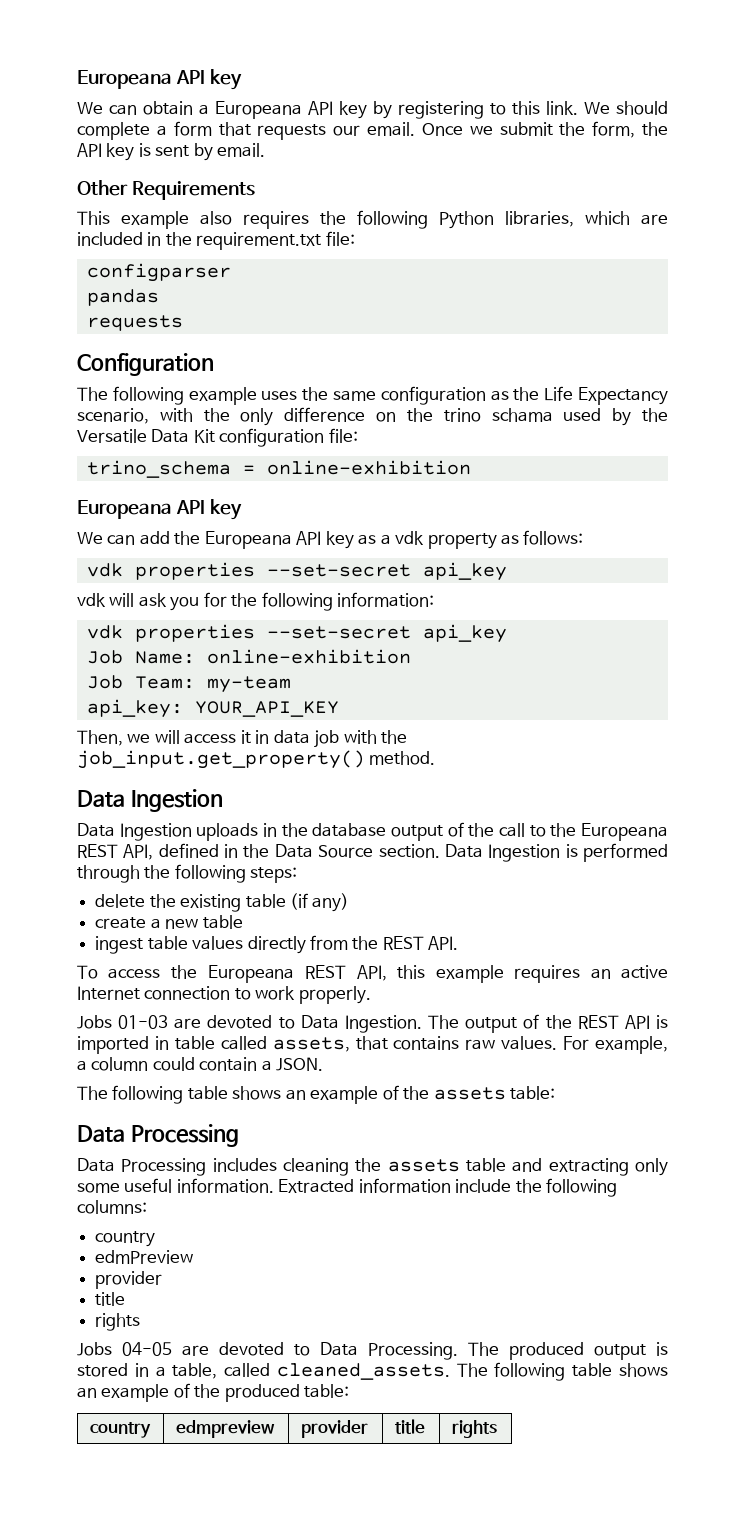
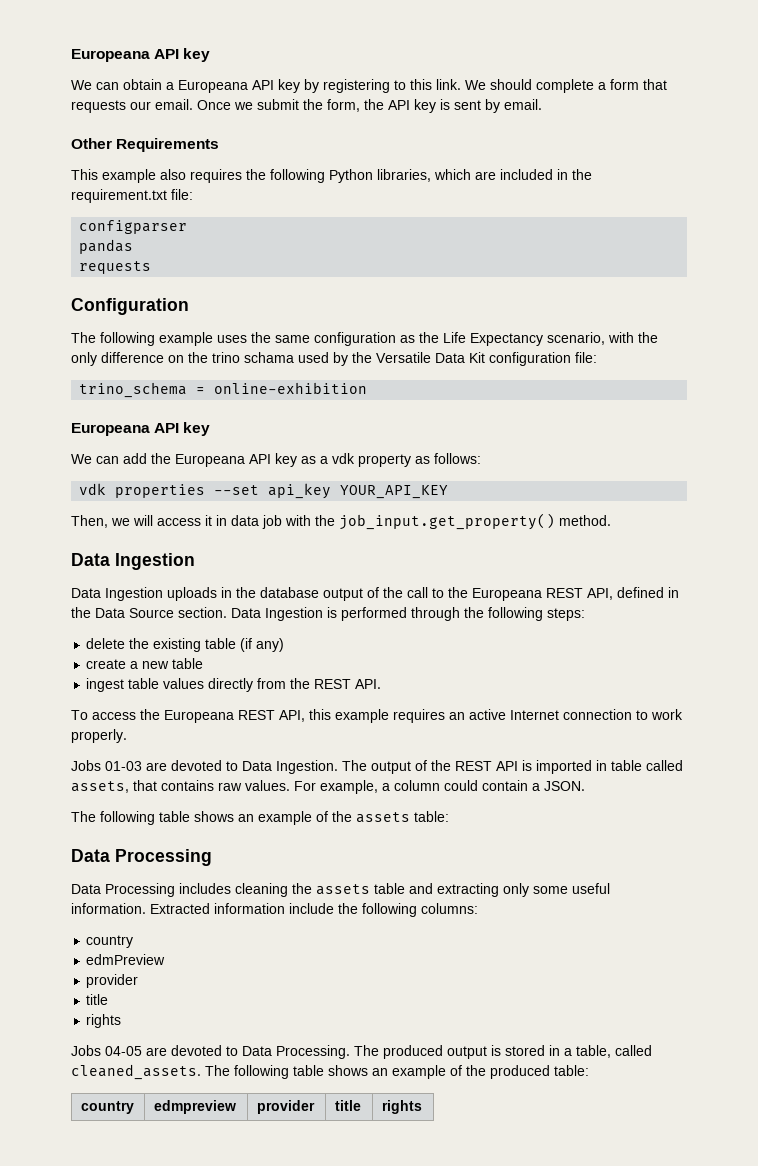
[266,562,507,581] [77,592,435,611] [86,624,507,643] [86,649,411,664] [86,675,291,693] [86,699,183,718] --set-secret api_key // vdk will ask you for the following information: // vdk properties --set-secret api_key // Job Name: online-exhibition // Job Team: my-team // api_key: -> [214,483,332,499] --set api_key

